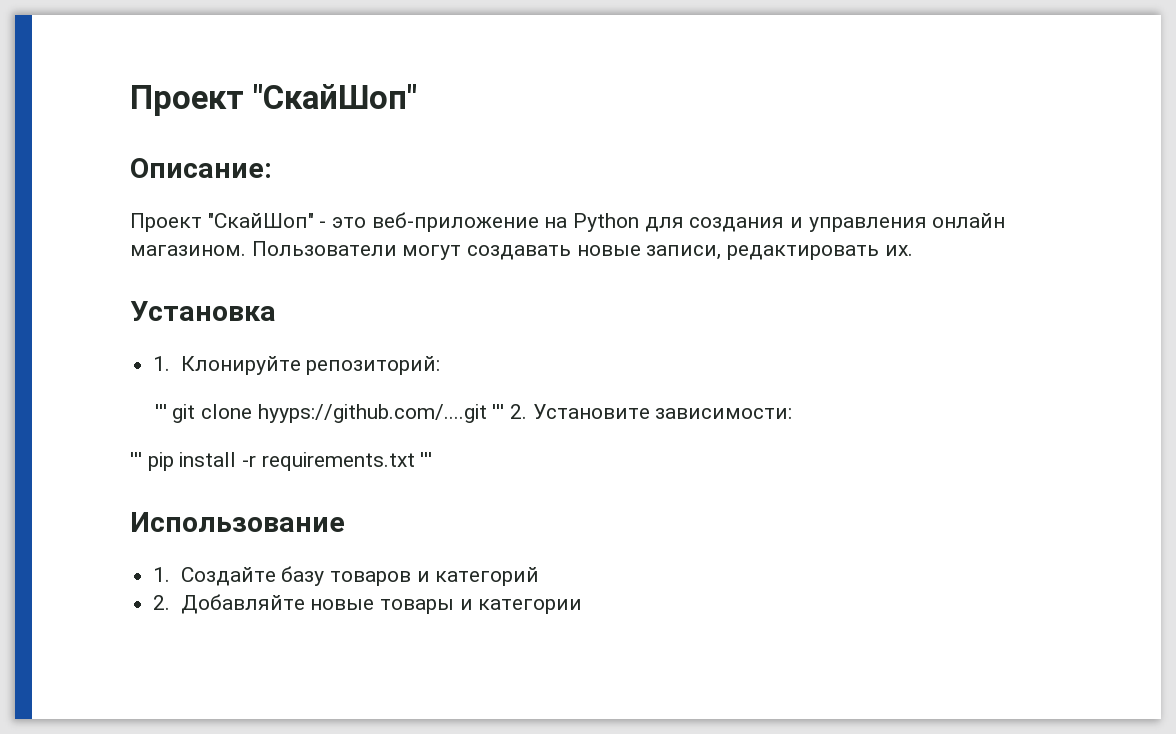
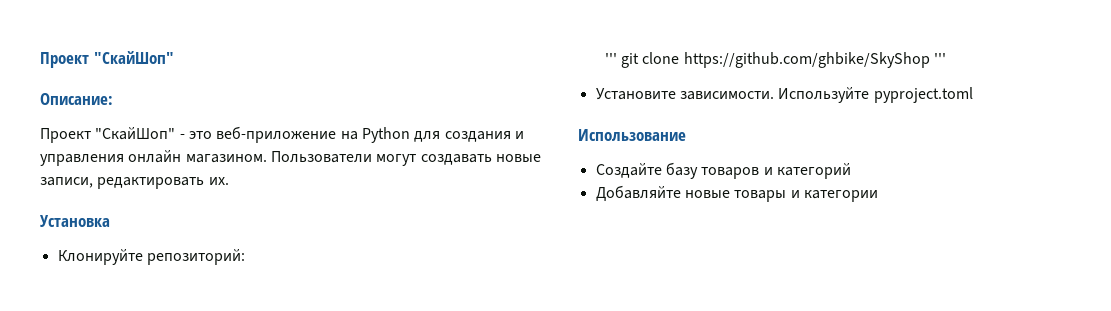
[153,356,171,371] 1. -> (110, 221) none
[257,404,793,423] [130,452,433,471] hyyps://github.com/....git ''' 2. Установите зависимости: // ''' pip install -r requirements.txt ''' -> [683,52,946,68] [595,87,973,103] https://github.com/ghbike/SkyShop ''' // Установите зависимости. Используйте pyproject.toml
[153,567,171,582] 1. -> (686, 135) none
[153,595,171,610] 2. -> (851, 171) none

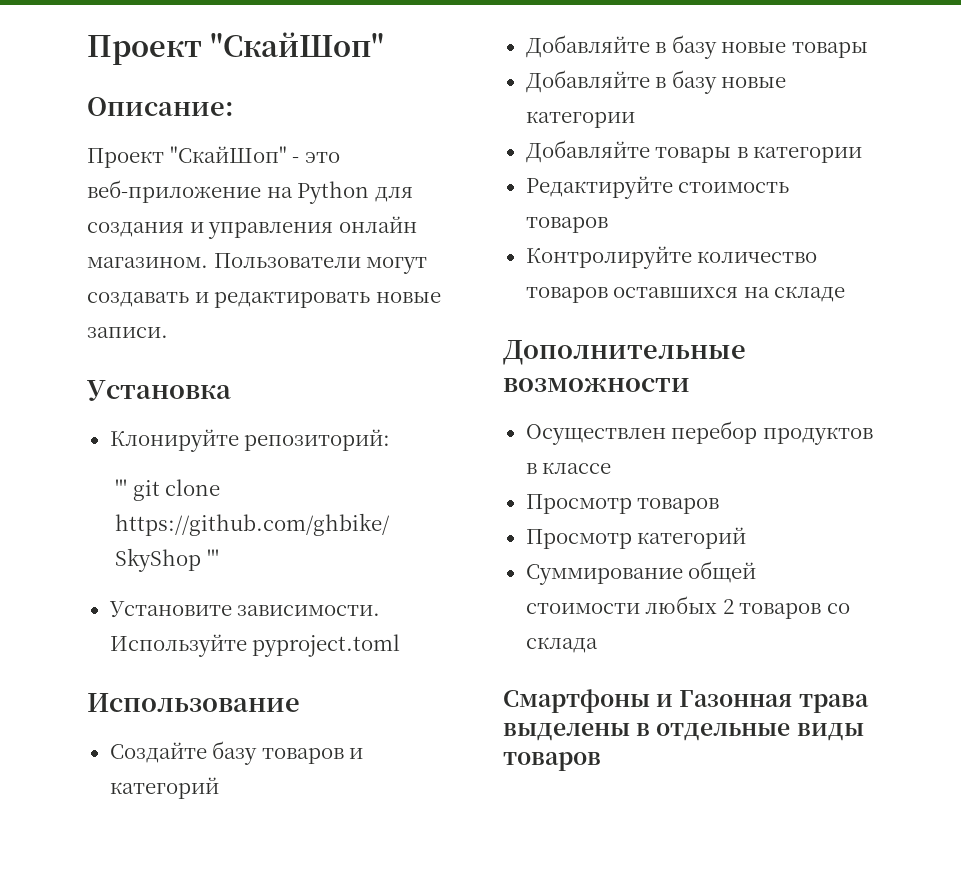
[495,154,541,162] [40,177,229,189] новые записи, редактировать их. -> [194,291,441,308] [87,327,168,338] и редактировать новые записи.
(681, 193) none -> [655,35,717,59] в базу
[790,190,878,202] и категории -> [525,70,787,94] [525,111,635,128] [525,140,863,163] [525,176,790,199] [525,217,608,233] [525,246,818,269] [525,286,846,303] [503,340,746,365] [503,378,690,392] [525,421,873,445] [525,462,612,474] [525,494,720,514] [525,527,747,549] [525,561,757,585] [525,596,850,619] [525,637,598,653] [503,689,869,713] [503,723,864,741] [503,752,601,771] // Добавляйте в базу новые категории // Добавляйте товары в категории // Редактируйте стоимость товаров // Контролируйте количество товаров оставшихся на складе // Дополнительные возможности // Осуществлен перебор продуктов в классе // Просмотр товаров // Просмотр категорий // Суммирование общей стоимости любых 2 товаров со склада // Смартфоны и Газонная трава выделены в отдельные виды товаров

